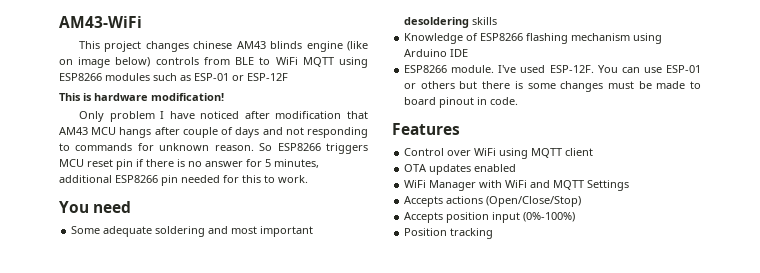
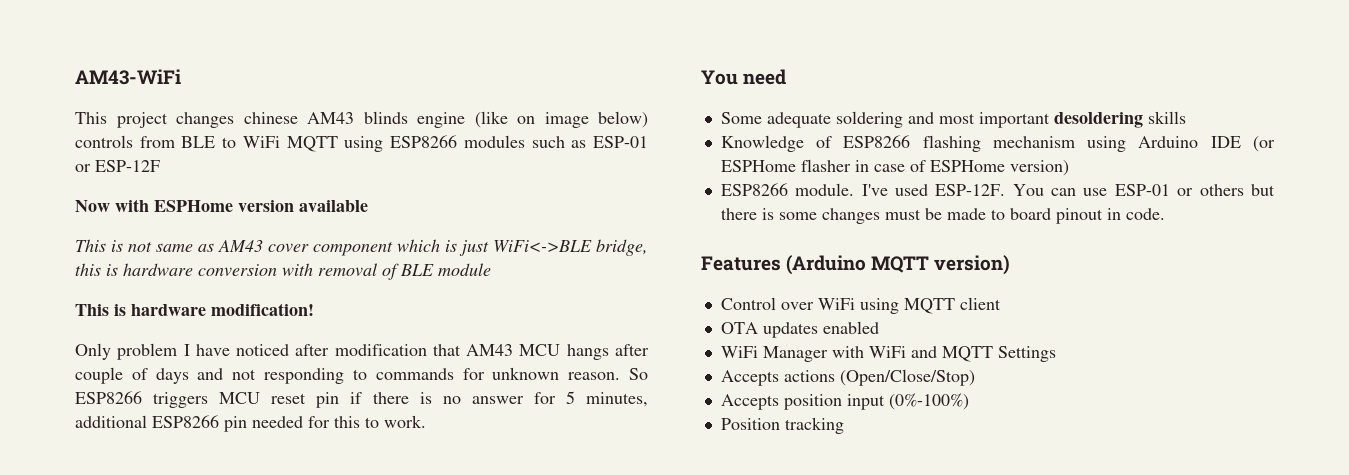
(288, 77) none -> [75,199,368,212] [75,239,648,256] [75,263,491,280] // Now with ESPHome version available // This is not same as AM43 cover component which is just WiFi<->BLE bridge, this is hardware conversion with removal of BLE module
(469, 53) none -> [1253,136,1275,152] [720,159,1069,176] (or ESPHome flasher in case of ESPHome version)
(460, 129) none -> [786,255,1011,275] (Arduino MQTT version)

